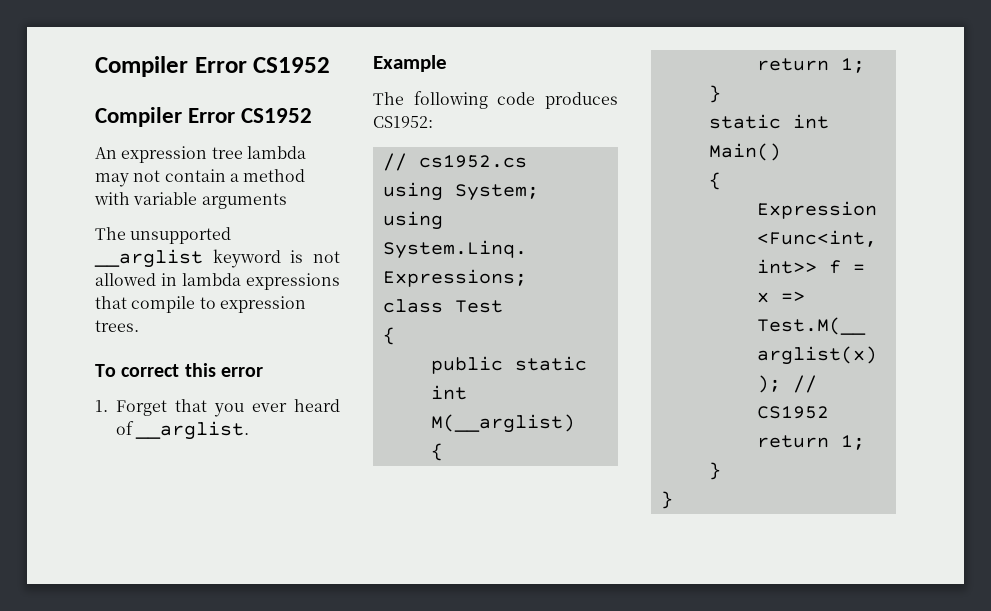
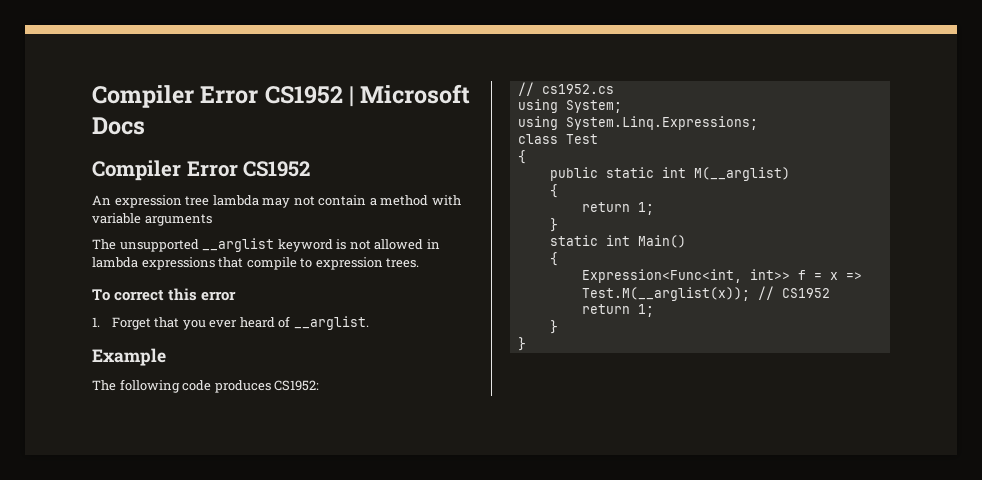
[95,56,331,77] Compiler Error CS1952 -> [92,84,471,108] [92,117,145,135] Compiler Error CS1952 | Microsoft Docs

